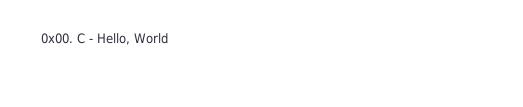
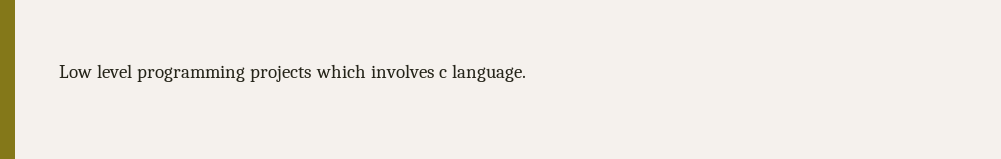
[41,33,168,45] 0x00. C - Hello, World -> [59,64,526,82] Low level programming projects which involves c language.

